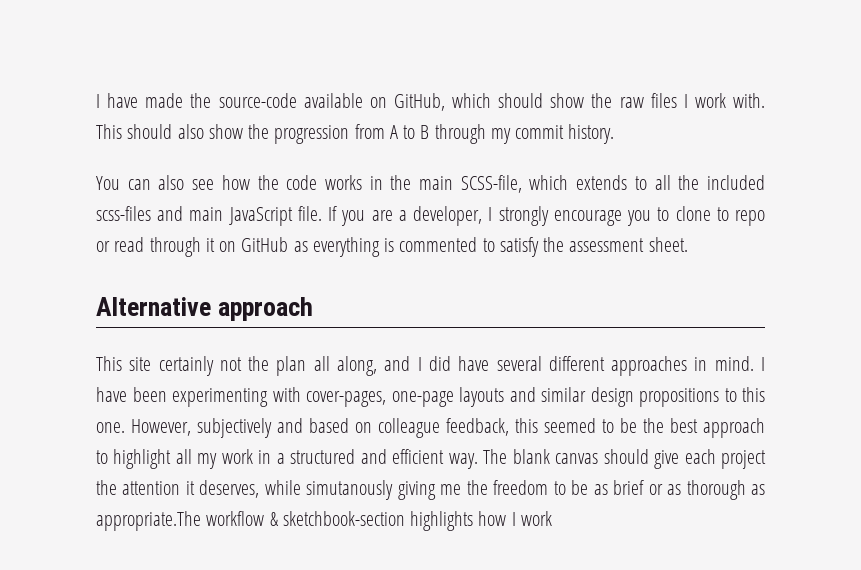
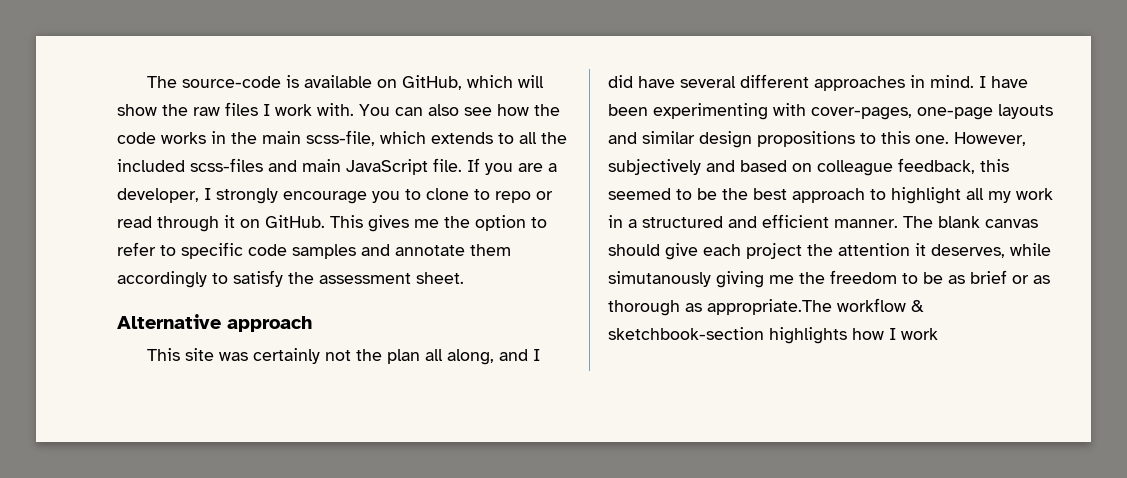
[96,93,297,108] I have made the source-code -> [147,75,300,88] The source-code is
[498,93,544,108] should -> [518,75,545,88] will
[96,124,615,144] This should also show the progression from A to B through my commit history. // -> (354, 109) none
[460,175,522,193] SCSS-file, -> [306,130,375,146] scss-file,
[241,237,478,257] GitHub as everything is commented -> [265,215,547,232] [117,242,511,259] [117,271,207,288] GitHub. This gives me the option to refer to specific code samples and annotate them accordingly
(152, 364) none -> [219,352,249,361] was
[448,453,478,469] way. -> [834,219,898,228] manner.

